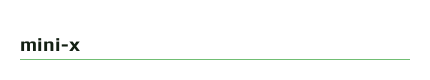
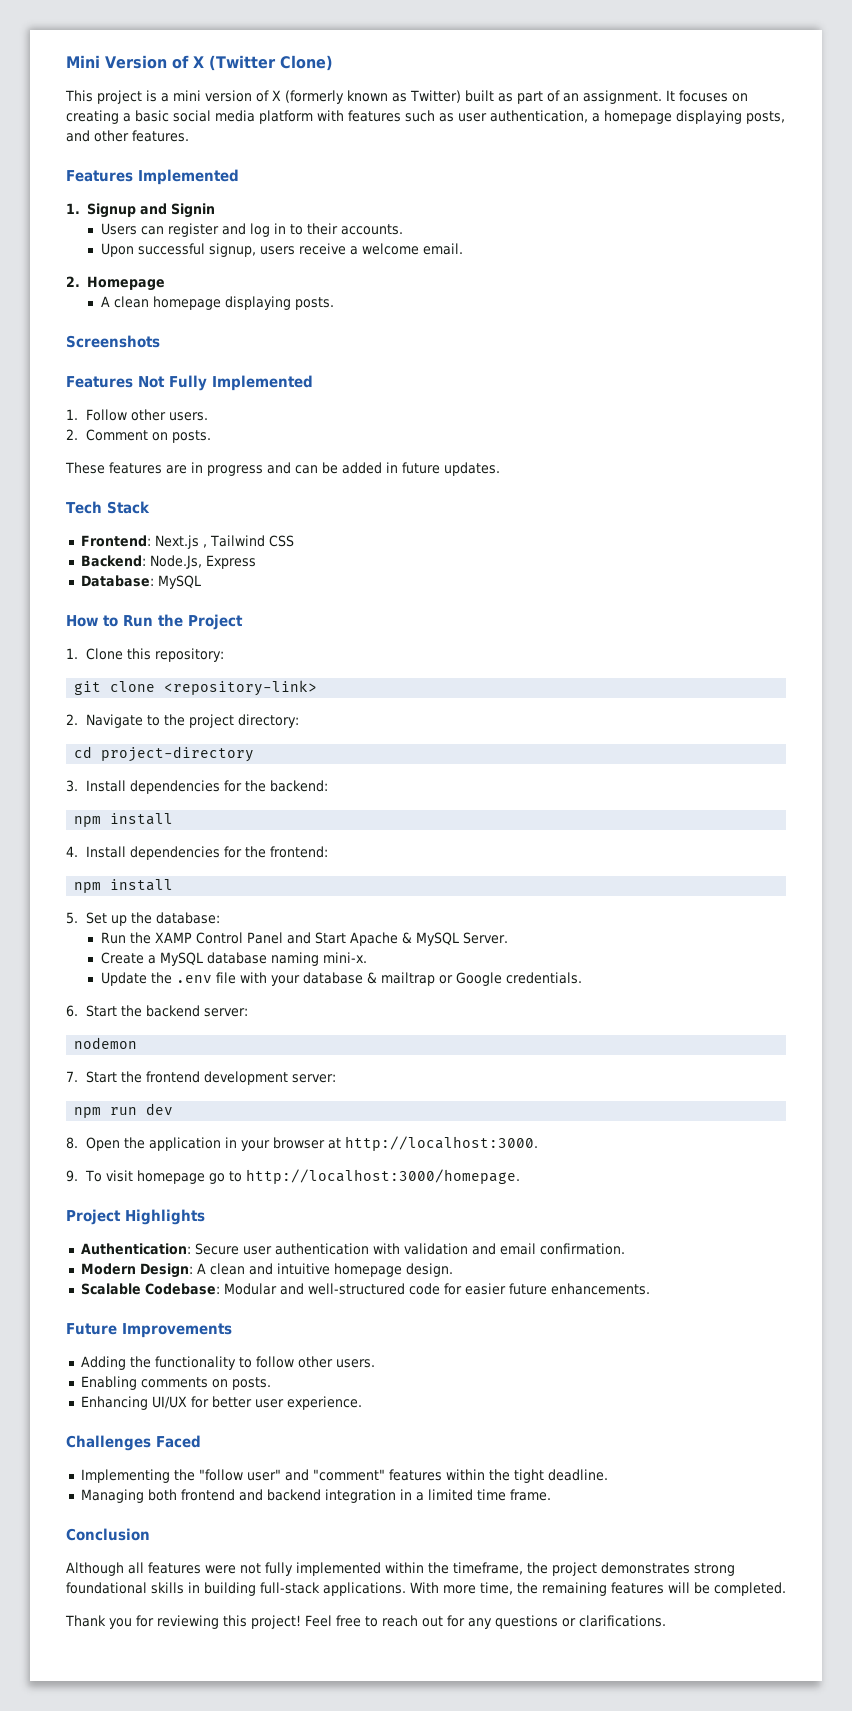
[20,38,80,51] mini-x -> [66,55,333,71] [65,90,748,104] [66,110,785,124] [66,130,189,142] [66,169,239,185] [66,203,215,218] [100,223,403,237] [100,243,463,257] [66,276,165,291] [100,296,334,310] [66,335,160,348] [66,375,313,391] [66,409,208,421] [66,429,211,443] [65,462,500,476] [66,501,150,514] [80,535,294,549] [80,555,256,569] [80,575,201,589] [66,614,243,630] [66,648,224,662] [74,680,318,696] [66,714,299,728] [74,746,255,762] [66,780,328,794] [74,813,174,827] [66,846,328,860] [74,879,174,893] [66,912,220,926] [100,932,508,946] [100,952,367,966] [100,972,582,986] [66,1005,248,1017] [74,1037,138,1049] [66,1071,336,1085] [74,1103,174,1118] [66,1136,538,1151] [66,1169,520,1184] [66,1209,205,1225] [80,1243,625,1255] [80,1263,453,1278] [80,1283,650,1295] [66,1323,232,1338] [80,1356,375,1370] [80,1376,271,1390] [80,1396,362,1410] [66,1435,201,1451] [80,1469,608,1483] [80,1489,551,1503] [66,1528,150,1541] [66,1562,735,1576] [66,1582,786,1596] [65,1615,666,1629] Mini Version of X (Twitter Clone) // This project is a mini version of X (formerly known as Twitter) built as part of an assignment. It focuses on creating a basic social media platform with features such as user authentication, a homepage displaying posts, and other features. // Features Implemented // 1. Signup and Signin // Users can register and log in to their accounts. // Upon successful signup, users receive a welcome email. // 2. Homepage // A clean homepage displaying posts. // Screenshots // Features Not Fully Implemented // 1. Follow other users. // 2. Comment on posts. // These features are in progress and can be added in future updates. // Tech Stack // Frontend: Next.js , Tailwind CSS // Backend: Node.Js, Express // Database: MySQL // How to Run the Project // 1. Clone this repository: // git clone <repository-link> // 2. Navigate to the project directory: // cd project-directory // 3. Install dependencies for the backend: // npm install // 4. Install dependencies for the frontend: // npm install // 5. Set up the database: // Run the XAMP Control Panel and Start Apache & MySQL Server. // Create a MySQL database naming mini-x. // Update the .env file with your database & mailtrap or Google credentials. // 6. Start the backend server: // nodemon // 7. Start the frontend development server: // npm run dev // 8. Open the application in your browser at http://localhost:3000. // 9. To visit homepage go to http://localhost:3000/homepage. // Project Highlights // Authentication: Secure user authentication with validation and email confirmation. // Modern Design: A clean and intuitive homepage design. // Scalable Codebase: Modular and well-structured code for easier future enhancements. // Future Improvements // Adding the functionality to follow other users. // Enabling comments on posts. // Enhancing UI/UX for better user experience. // Challenges Faced // Implementing the "follow user" and "comment" features within the tight deadline. // Managing both frontend and backend integration in a limited time frame. // Conclusion // Although all features were not fully implemented within the timeframe, the project demonstrates strong foundational skills in building full-stack applications. With more time, the remaining features will be completed. // Thank you for reviewing this project! Feel free to reach out for any questions or clarifications.

